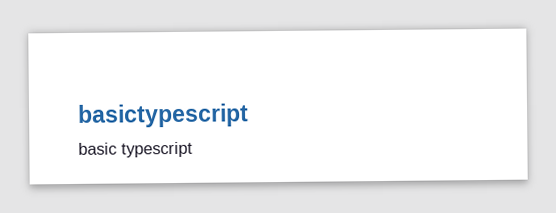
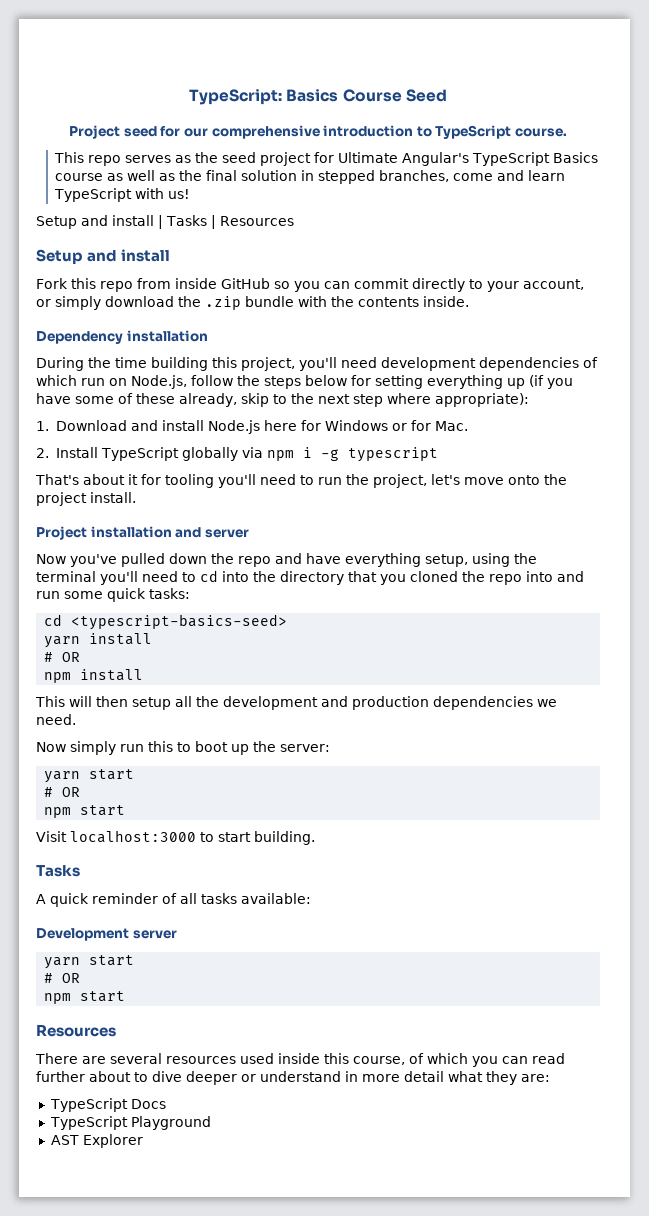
[77,103,249,128] [78,141,193,158] basictypescript // basic typescript -> [189,89,447,105] [68,125,568,139] [54,152,599,166] [55,170,566,184] [54,188,191,202] [36,215,294,229] [36,249,171,264] [36,278,584,292] [36,296,469,310] [36,330,208,344] [36,357,598,371] [36,375,573,389] [36,393,529,407] [36,420,468,434] [36,447,438,462] [35,474,567,488] [36,492,136,506] [36,526,249,540] [36,553,537,567] [36,570,584,585] [36,588,190,602] [44,614,288,630] [44,633,153,648] [44,652,81,662] [44,669,144,683] [35,696,557,710] [36,714,76,725] [36,741,330,755] [44,769,135,783] [44,787,81,797] [44,805,126,818] [36,830,315,845] [36,865,80,877] [36,893,311,907] [36,928,177,941] [44,955,135,969] [44,973,81,983] [44,991,126,1004] [36,1024,116,1037] [35,1053,565,1067] [36,1071,550,1085] [49,1098,166,1112] [49,1116,211,1130] [50,1134,143,1148] TypeScript: Basics Course Seed // Project seed for our comprehensive introduction to TypeScript course. // This repo serves as the seed project for Ultimate Angular's TypeScript Basics course as well as the final solution in stepped branches, come and learn TypeScript with us! // Setup and install | Tasks | Resources // Setup and install // Fork this repo from inside GitHub so you can commit directly to your account, or simply download the .zip bundle with the contents inside. // Dependency installation // During the time building this project, you'll need development dependencies of which run on Node.js, follow the steps below for setting everything up (if you have some of these already, skip to the next step where appropriate): // 1. Download and install Node.js here for Windows or for Mac. // 2. Install TypeScript globally via npm i -g typescript // That's about it for tooling you'll need to run the project, let's move onto the project install. // Project installation and server // Now you've pulled down the repo and have everything setup, using the terminal you'll need to cd into the directory that you cloned the repo into and run some quick tasks: // cd <typescript-basics-seed> // yarn install // # OR // npm install // This will then setup all the development and production dependencies we need. // Now simply run this to boot up the server: // yarn start // # OR // npm start // Visit localhost:3000 to start building. // Tasks // A quick reminder of all tasks available: // Development server // yarn start // # OR // npm start // Resources // There are several resources used inside this course, of which you can read further about to dive deeper or understand in more detail what they are: // TypeScript Docs // TypeScript Playground // AST Explorer

